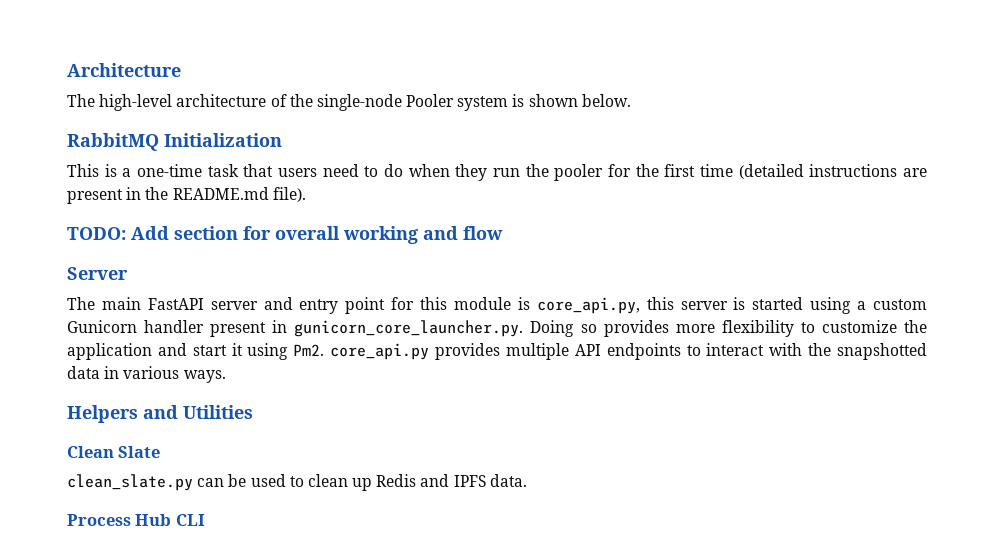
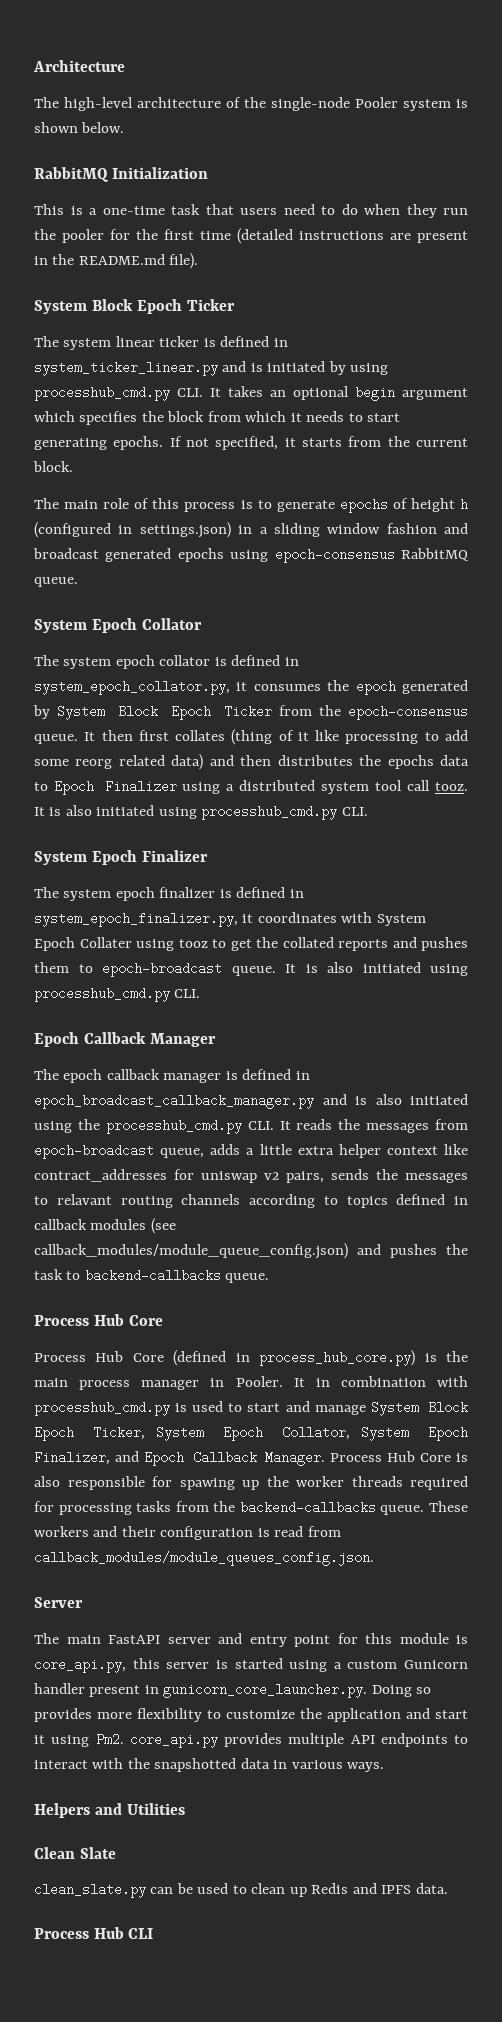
[67,226,503,244] TODO: Add section for overall working and flow -> [34,299,235,314] [34,336,288,350] [34,361,389,376] [34,386,468,401] [34,411,401,425] [34,436,468,450] [33,461,73,472] [34,498,468,513] [34,522,468,538] [33,548,469,563] [34,577,78,587] [34,618,202,633] [34,655,299,669] [34,680,468,695] [33,705,468,720] [34,729,468,745] [34,754,470,770] [34,780,468,795] [34,805,368,820] [34,850,208,865] [34,887,304,901] [34,912,426,927] [34,937,468,951] [34,962,468,977] [34,987,201,1002] [34,1032,216,1047] [34,1069,310,1083] [34,1094,468,1109] [34,1119,468,1134] [34,1144,468,1159] [34,1169,468,1183] [34,1194,468,1208] [34,1218,176,1234] [34,1243,468,1259] [34,1269,270,1283] [34,1314,163,1326] [34,1350,468,1366] [34,1376,468,1390] [34,1401,468,1416] [34,1426,468,1441] [34,1451,468,1466] [34,1476,468,1490] [34,1501,468,1515] [34,1526,341,1540] [34,1551,374,1566] System Block Epoch Ticker // The system linear ticker is defined in system_ticker_linear.py and is initiated by using processhub_cmd.py CLI. It takes an optional begin argument which specifies the block from which it needs to start generating epochs. If not specified, it starts from the current block. // The main role of this process is to generate epochs of height h (configured in settings.json) in a sliding window fashion and broadcast generated epochs using epoch-consensus RabbitMQ queue. // System Epoch Collator // The system epoch collator is defined in system_epoch_collator.py, it consumes the epoch generated by System Block Epoch Ticker from the epoch-consensus queue. It then first collates (thing of it like processing to add some reorg related data) and then distributes the epochs data to Epoch Finalizer using a distributed system tool call tooz. It is also initiated using processhub_cmd.py CLI. // System Epoch Finalizer // The system epoch finalizer is defined in system_epoch_finalizer.py, it coordinates with System Epoch Collater using tooz to get the collated reports and pushes them to epoch-broadcast queue. It is also initiated using processhub_cmd.py CLI. // Epoch Callback Manager // The epoch callback manager is defined in epoch_broadcast_callback_manager.py and is also initiated using the processhub_cmd.py CLI. It reads the messages from epoch-broadcast queue, adds a little extra helper context like contract_addresses for uniswap v2 pairs, sends the messages to relavant routing channels according to topics defined in callback modules (see callback_modules/module_queue_config.json) and pushes the task to backend-callbacks queue. // Process Hub Core // Process Hub Core (defined in process_hub_core.py) is the main process manager in Pooler. It in combination with processhub_cmd.py is used to start and manage System Block Epoch Ticker, System Epoch Collator, System Epoch Finalizer, and Epoch Callback Manager. Process Hub Core is also responsible for spawing up the worker threads required for processing tasks from the backend-callbacks queue. These workers and their configuration is read from callback_modules/module_queues_config.json.

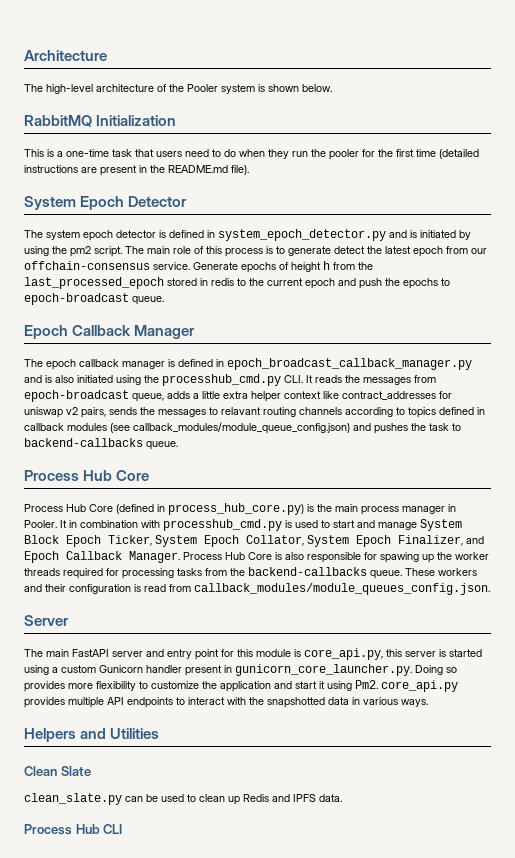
[271,97,350,111] single-node -> (184, 88) none
[91,299,235,314] [34,336,288,350] [34,361,218,376] Block Epoch Ticker // The system linear ticker is defined in system_ticker_linear.py -> [80,196,188,210] [24,229,386,241] Epoch Detector // The system epoch detector is defined in system_epoch_detector.py
[34,386,468,401] [34,411,401,425] [34,436,468,450] [33,461,73,472] processhub_cmd.py CLI. It takes an optional begin argument which specifies the block from which it needs to start generating epochs. If not specified, it starts from the current block. // -> [52,246,122,257] the pm2 script.
[339,498,468,513] [34,522,468,538] [33,548,469,563] [34,577,78,587] [34,618,202,633] [34,655,299,669] [34,680,468,695] [33,705,468,720] [34,729,468,745] [34,754,470,770] [34,780,468,795] [34,805,368,820] [34,850,208,865] [34,887,304,901] [34,912,426,927] [34,937,468,951] [34,962,468,977] [34,987,201,1002] epochs of height h (configured in settings.json) in a sliding window fashion and broadcast generated epochs using epoch-consensus RabbitMQ queue. // System Epoch Collator // The system epoch collator is defined in system_epoch_collator.py, it consumes the epoch generated by System Block Epoch Ticker from the epoch-consensus queue. It then first collates (thing of it like processing to add some reorg related data) and then distributes the epochs data to Epoch Finalizer using a distributed system tool call tooz. It is also initiated using processhub_cmd.py CLI. // System Epoch Finalizer // The system epoch finalizer is defined in system_epoch_finalizer.py, it coordinates with System Epoch Collater using tooz to get the collated reports and pushes them to epoch-broadcast queue. It is also initiated using processhub_cmd.py CLI. -> [334,246,487,257] [24,261,373,273] [24,277,450,289] [24,293,164,305] detect the latest epoch from our offchain-consensus service. Generate epochs of height h from the last_processed_epoch stored in redis to the current epoch and push the epochs to epoch-broadcast queue.

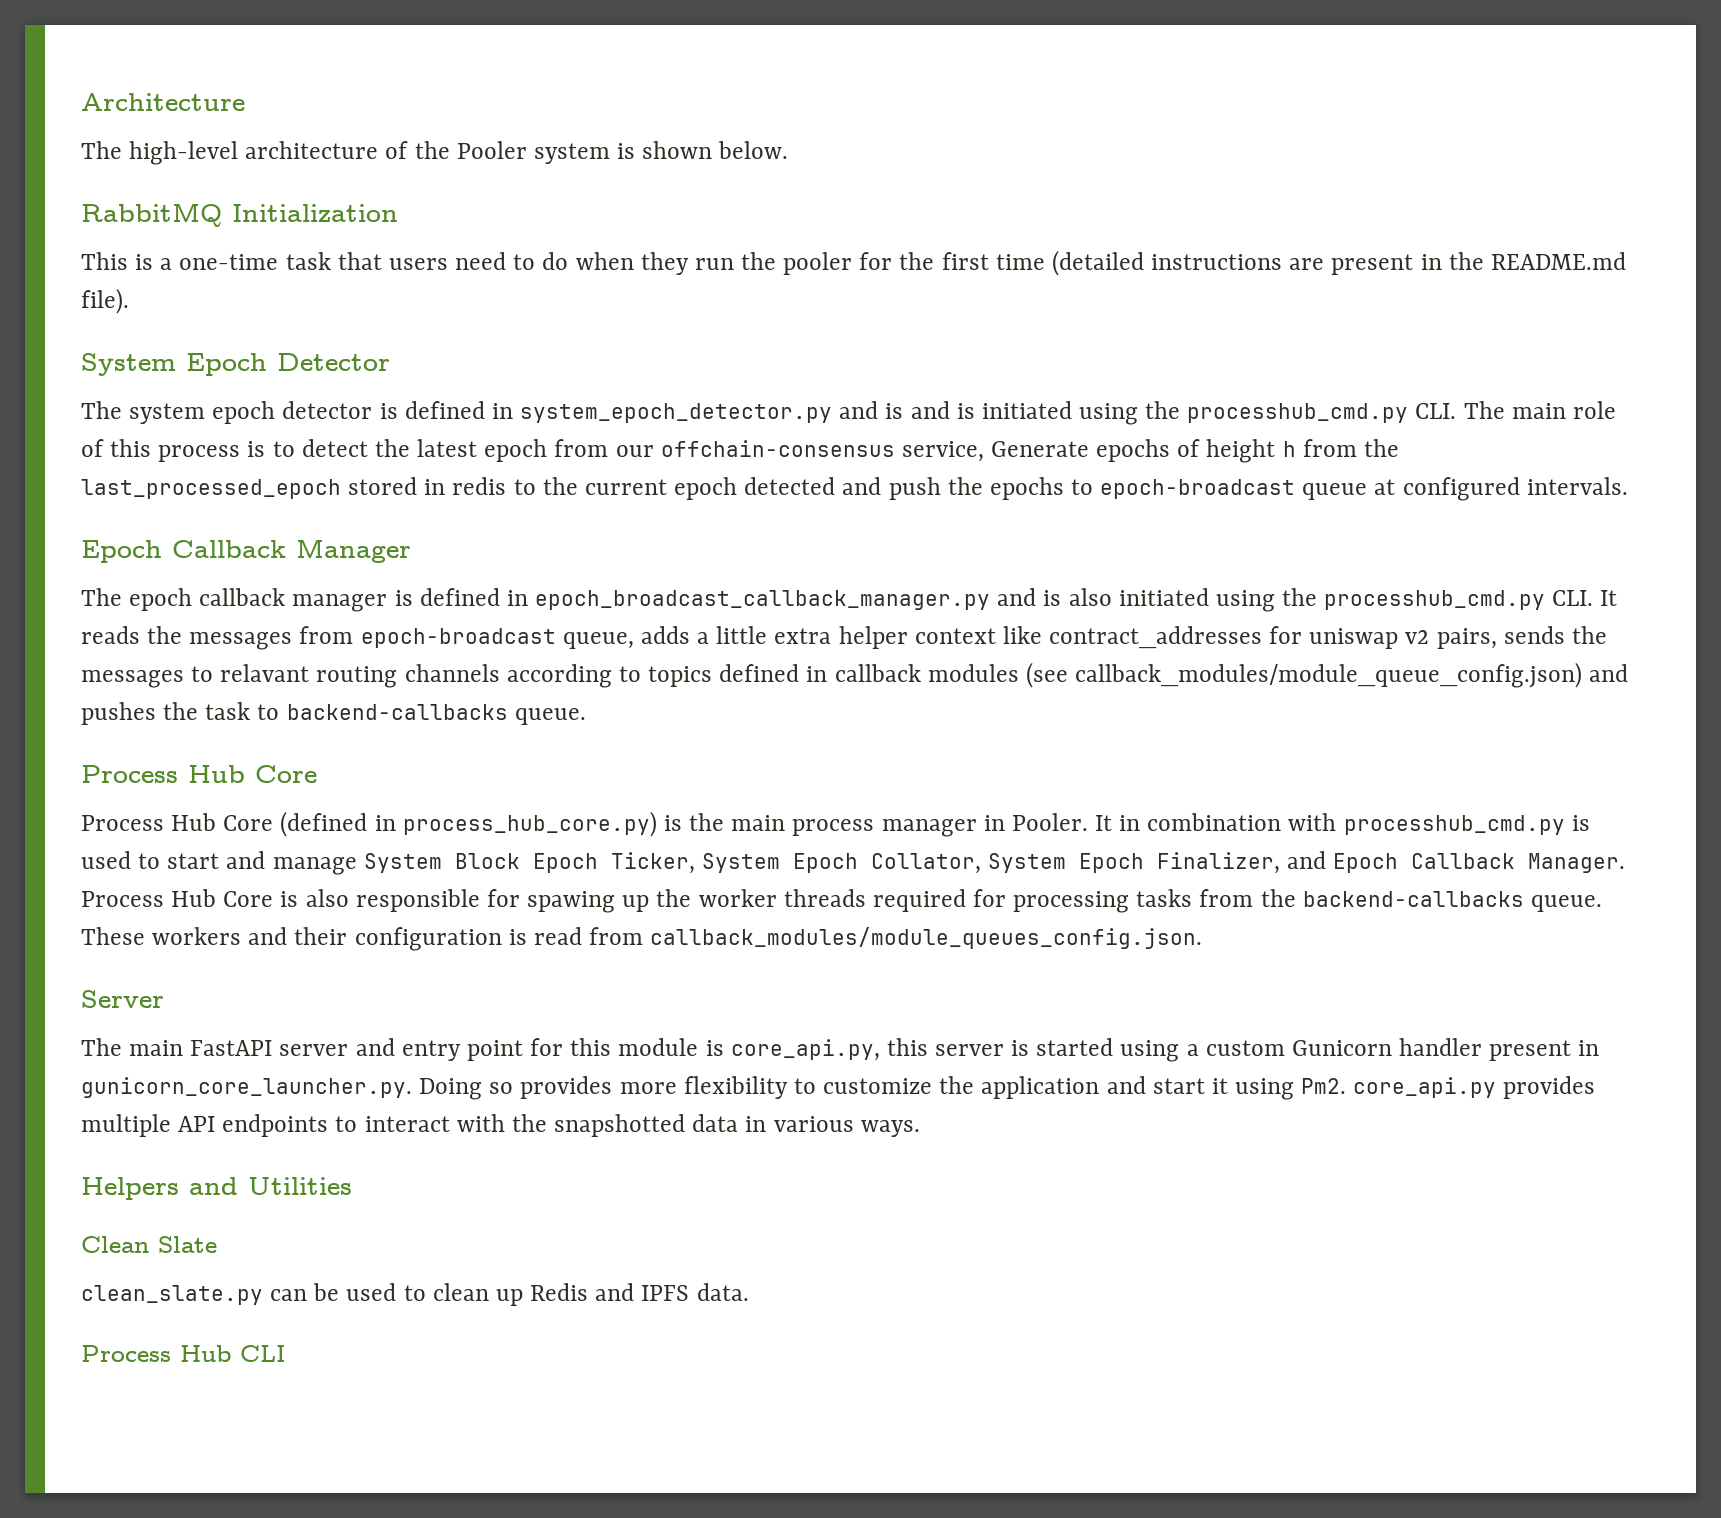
[420,230,471,240] [24,246,122,257] initiated by using the pm2 script. -> [910,401,1457,425] and is initiated using the processhub_cmd.py CLI.
[288,246,331,256] generate -> (295, 449) none
[153,262,190,270] service. -> [901,441,984,462] service,
(335, 283) none -> [744,477,836,495] detected
[132,296,164,305] queue. -> [1302,477,1628,501] queue at configured intervals.

